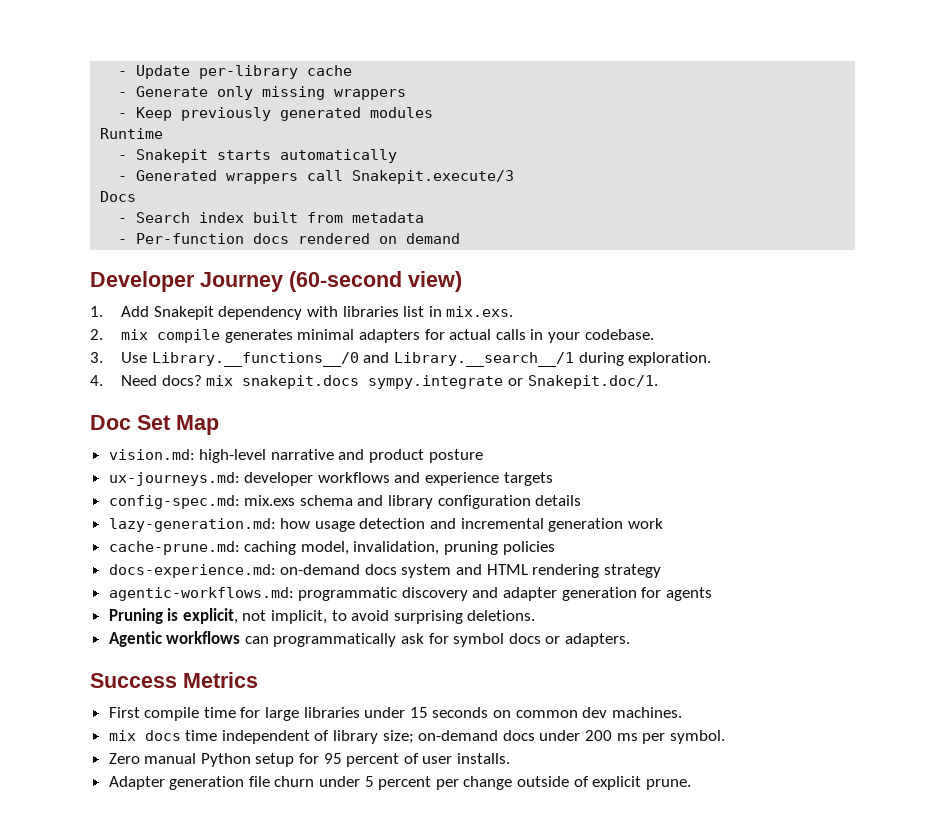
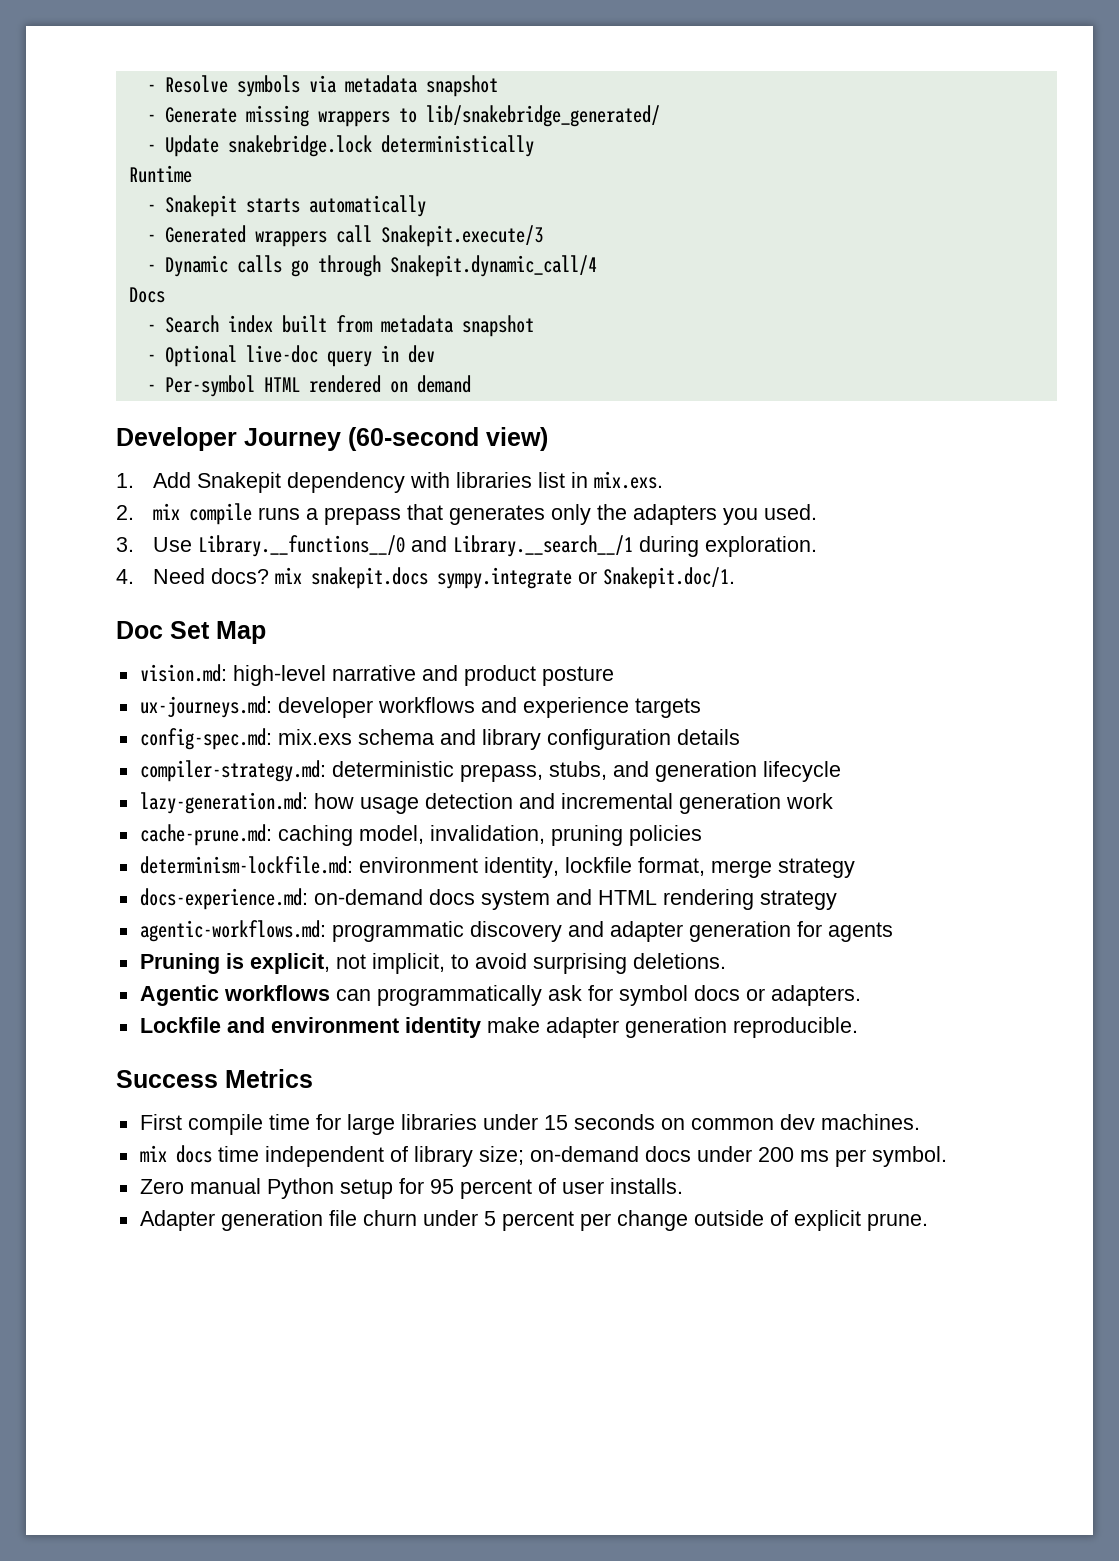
[118,65,353,79] - Update per-library cache -> [146,75,498,97] - Resolve symbols via metadata snapshot
[217,86,254,100] only -> (237, 115) none
[118,107,434,121] // - Keep previously generated modules -> [398,105,660,127] [146,135,534,157] to lib/snakebridge_generated/ // - Update snakebridge.lock deterministically
(515, 177) none -> [146,255,597,277] // - Dynamic calls go through Snakepit.dynamic_call/4
[118,233,290,244] // - Per-function docs -> [461,315,534,337] [146,345,435,367] [146,375,300,397] snapshot // - Optional live-doc query in dev // - Per-symbol HTML
[224,329,654,343] generates minimal adapters for actual calls in your codebase. -> [257,504,817,525] runs a prepass that generates only the adapters you used.
(582, 500) none -> [139,760,841,782] // compiler-strategy.md: deterministic prepass, stubs, and generation lifecycle
(555, 548) none -> [139,856,855,878] // determinism-lockfile.md: environment identity, lockfile format, merge strategy
(631, 640) none -> [139,1017,858,1038] // Lockfile and environment identity make adapter generation reproducible.

